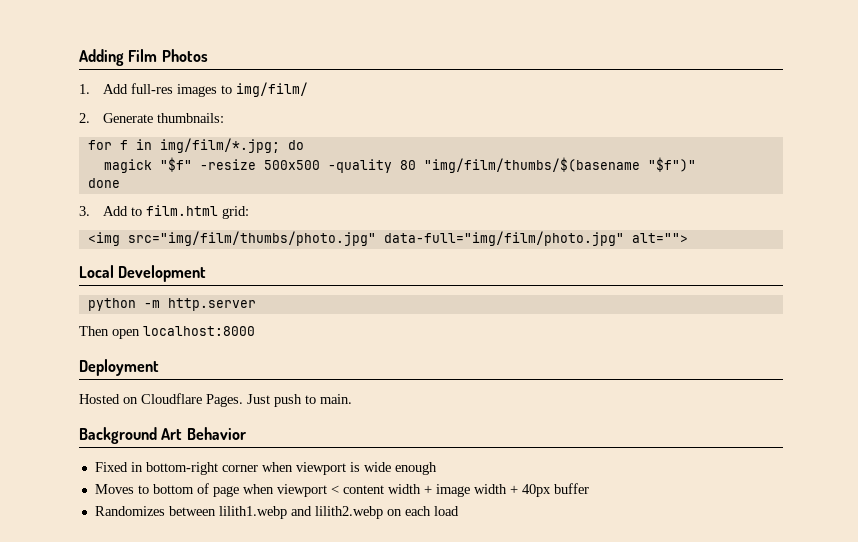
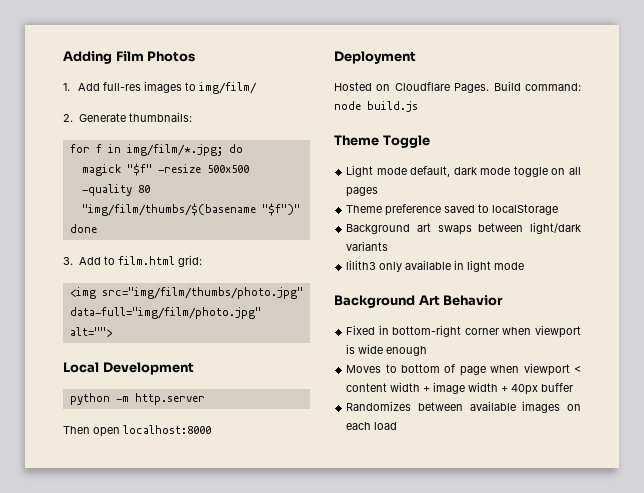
[247,394,352,407] Just push to main. -> [493,81,581,91] [334,101,418,112] [334,135,430,148] [346,165,581,177] [346,187,379,197] [346,204,559,216] [346,222,581,235] [346,241,389,251] [346,260,525,272] Build command: node build.js // Theme Toggle // Light mode default, dark mode toggle on all pages // Theme preference saved to localStorage // Background art swaps between light/dark variants // lilith3 only available in light mode
[218,506,383,519] lilith1.webp and lilith2.webp -> [469,401,561,413] available images

